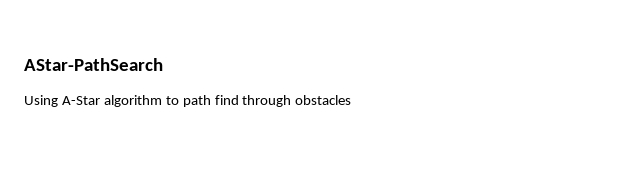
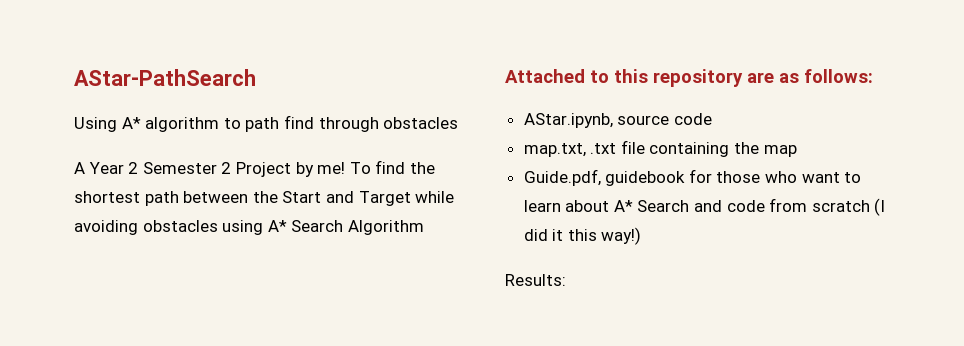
[61,96,100,105] A-Star -> [121,117,141,129] A*
(352, 100) none -> [74,160,435,177] [74,191,455,206] [74,220,424,235] [505,69,873,87] [523,113,712,128] [523,140,797,157] [523,169,862,186] [523,198,886,216] [523,227,642,245] [505,274,566,286] // A Year 2 Semester 2 Project by me! To find the shortest path between the Start and Target while avoiding obstacles using A* Search Algorithm // Attached to this repository are as follows: // AStar.ipynb, source code // map.txt, .txt file containing the map // Guide.pdf, guidebook for those who want to learn about A* Search and code from scratch (I did it this way!) // Results:

